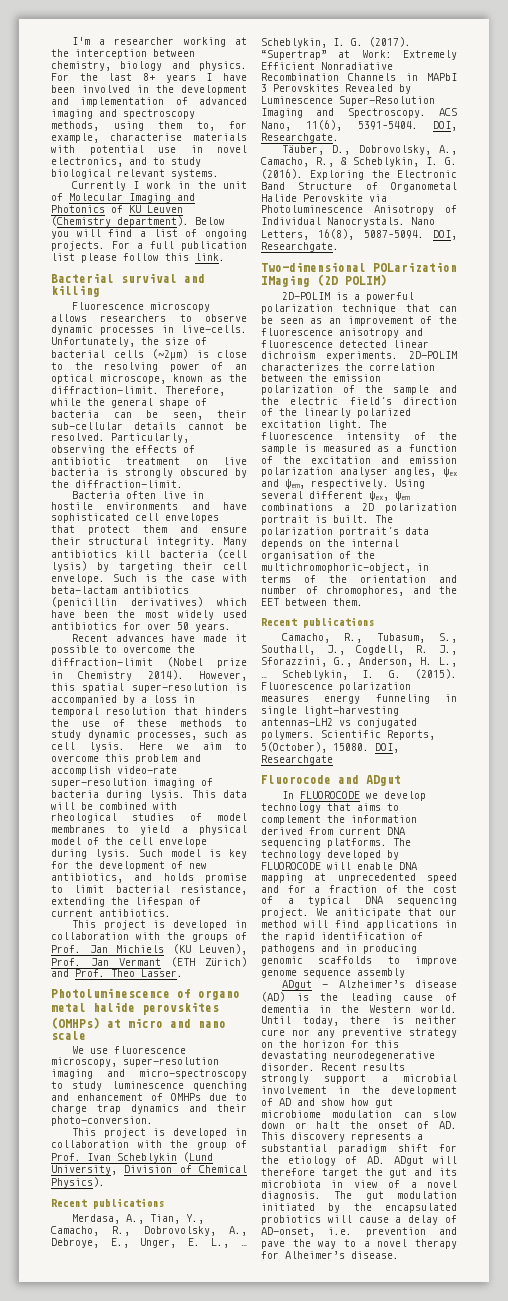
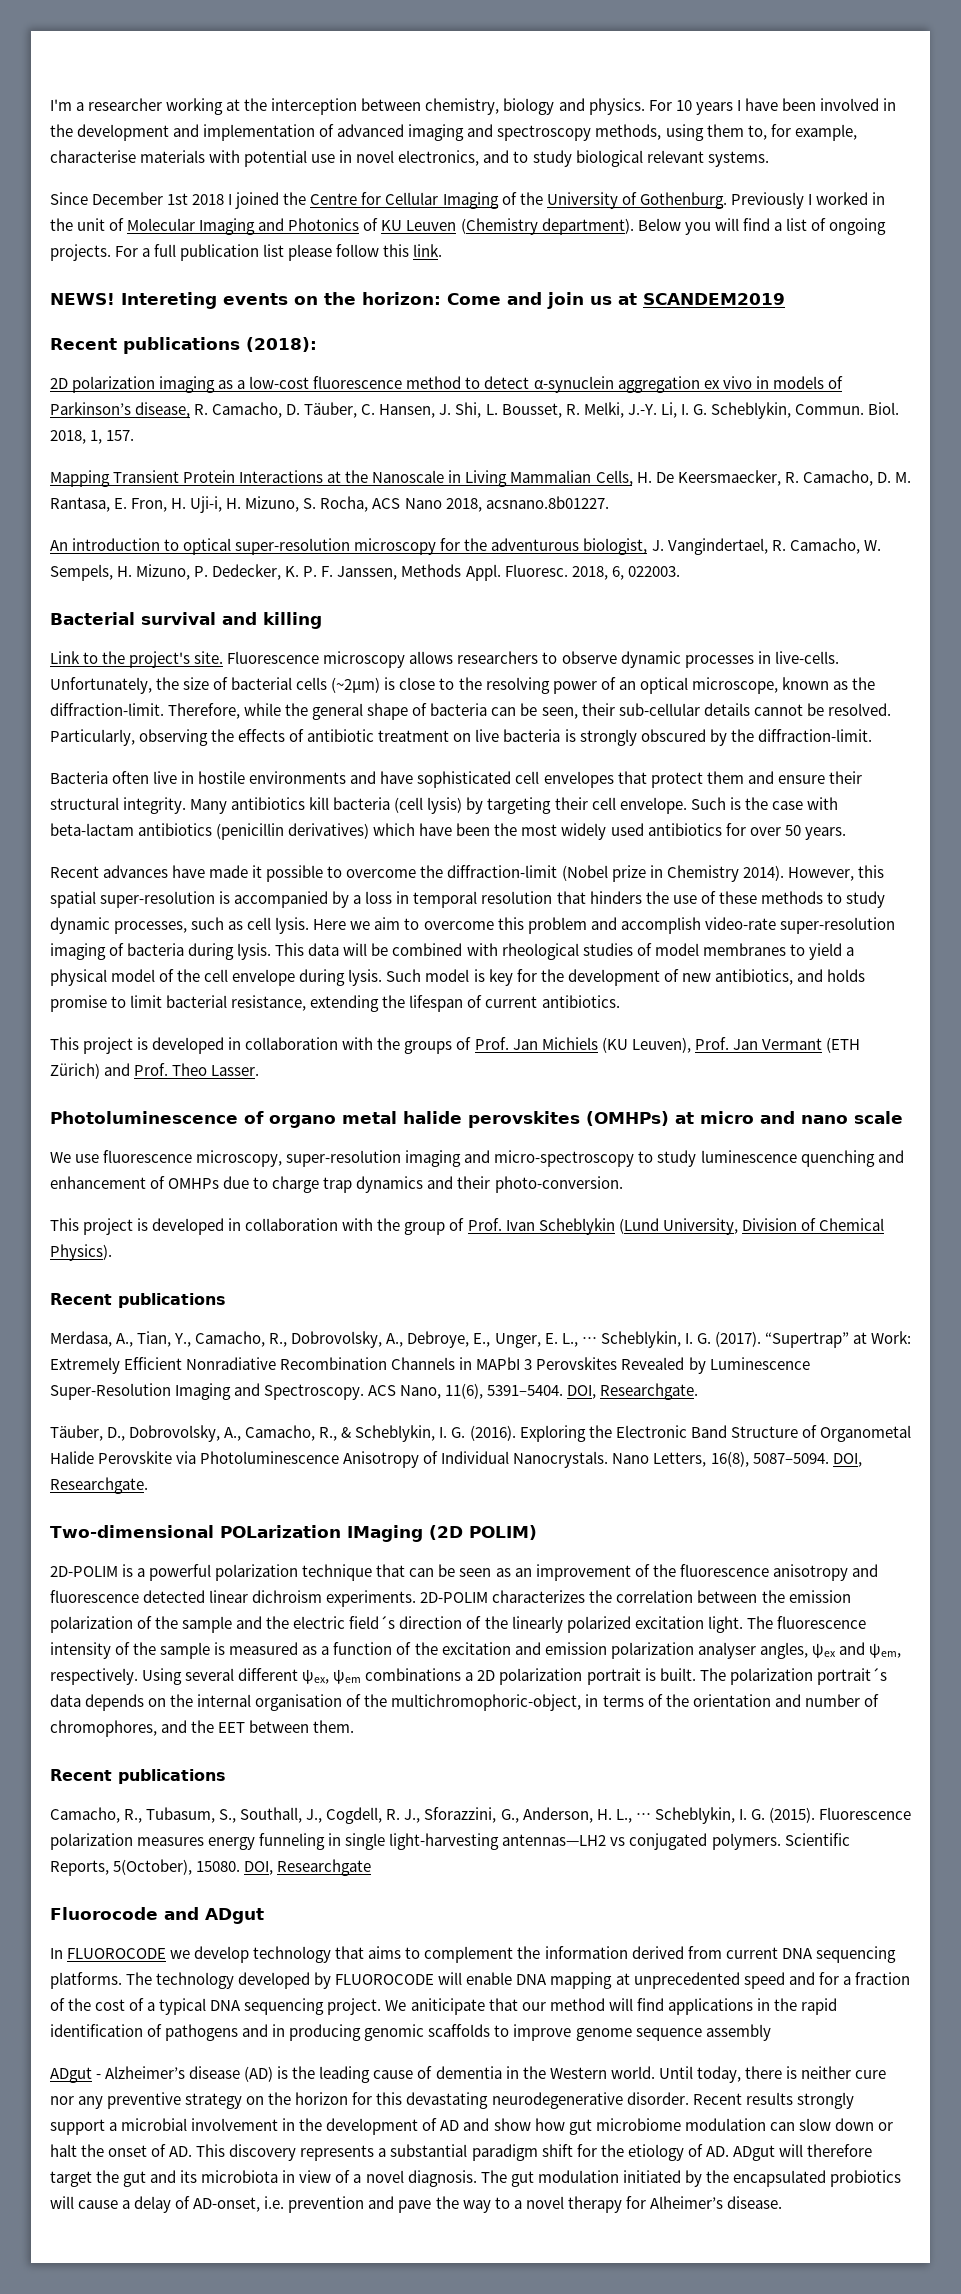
[79,73,155,81] the last 8+ -> [675,100,692,111] 10
[71,181,171,191] Currently I work -> [50,192,868,209] Since December 1st 2018 I joined the Centre for Cellular Imaging of the University of Gothenburg. Previously I worked
(225, 257) none -> [50,292,785,309] [50,337,317,354] [50,376,843,393] [50,402,899,419] [50,430,135,444] [50,470,911,487] [50,496,609,513] [50,538,881,555] [50,564,680,581] // NEWS! Intereting events on the horizon: Come and join us at SCANDEM2019 // Recent publications (2018): // 2D polarization imaging as a low-cost fluorescence method to detect α-synuclein aggregation ex vivo in models of Parkinson’s disease, R. Camacho, D. Täuber, C. Hansen, J. Shi, L. Bousset, R. Melki, J.-Y. Li, I. G. Scheblykin, Commun. Biol. 2018, 1, 157. // Mapping Transient Protein Interactions at the Nanoscale in Living Mammalian Cells, H. De Keersmaecker, R. Camacho, D. M. Rantasa, E. Fron, H. Uji-i, H. Mizuno, S. Rocha, ACS Nano 2018, acsnano.8b01227. // An introduction to optical super-resolution microscopy for the adventurous biologist, J. Vangindertael, R. Camacho, W. Sempels, H. Mizuno, P. Dedecker, K. P. F. Janssen, Methods Appl. Fluoresc. 2018, 6, 022003.
(100, 291) none -> [50,651,224,668] Link to the project's site.

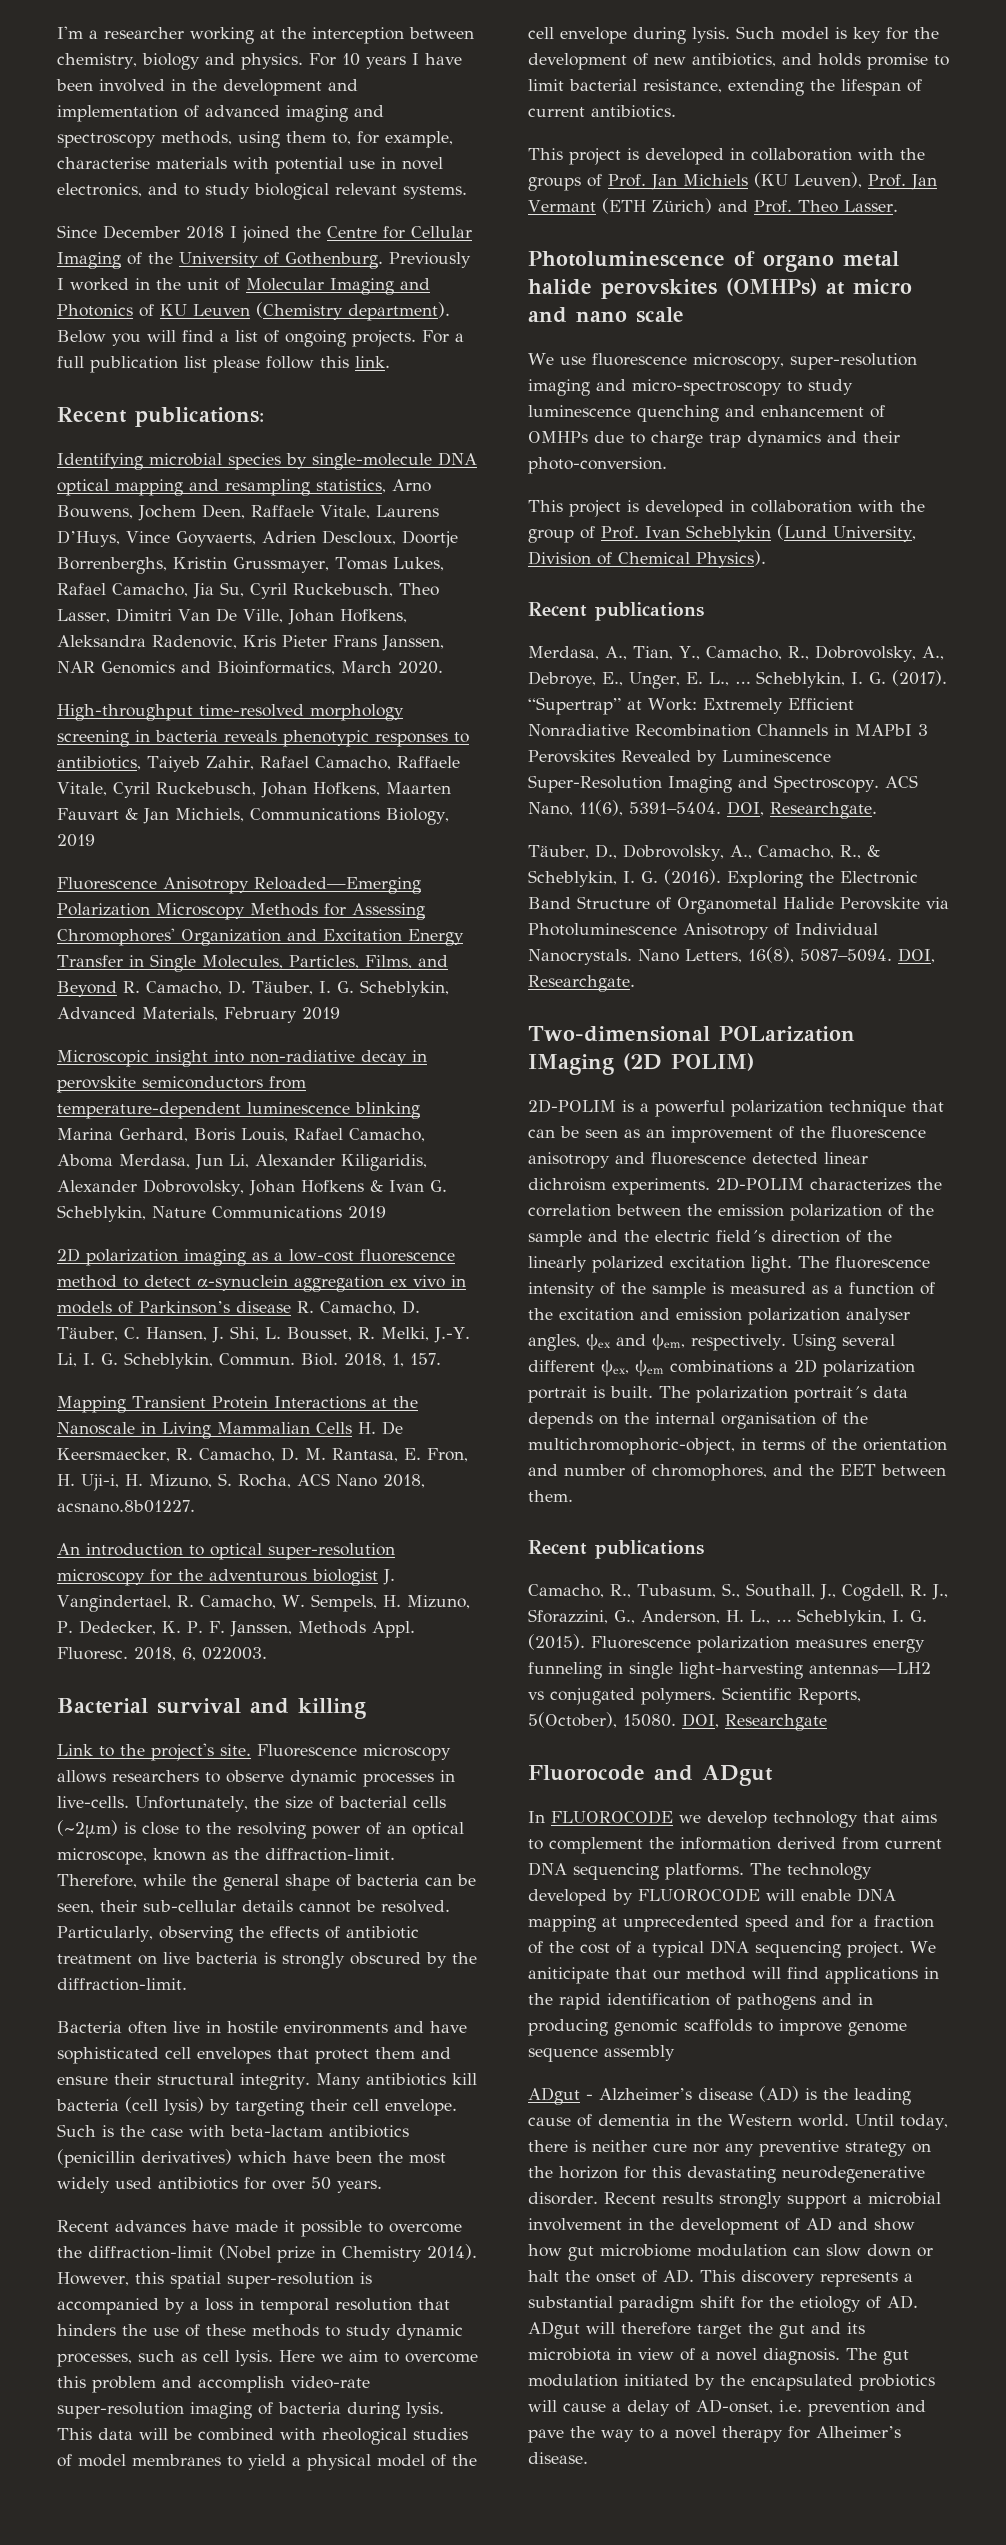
[167,193,189,205] 1st -> (180, 232) none
[50,292,785,309] [50,337,317,354] NEWS! Intereting events on the horizon: Come and join us at SCANDEM2019 // Recent publications (2018): -> [57,407,264,427] [57,452,477,470] [57,479,431,496] [57,504,439,521] [57,530,458,548] [57,557,444,574] [57,582,439,599] [57,608,407,625] [57,635,444,651] [57,661,443,675] [57,704,404,721] [57,730,469,747] [57,756,460,772] [57,782,451,798] [57,808,449,825] [57,834,95,847] [57,877,421,894] [57,903,425,920] [57,928,464,946] [57,954,448,972] [57,980,449,997] [57,1007,340,1023] [57,1050,427,1067] [57,1076,306,1093] [57,1102,420,1119] [57,1128,425,1142] [57,1154,427,1171] [57,1179,447,1196] [57,1205,386,1222] Recent publications: // Identifying microbial species by single-molecule DNA optical mapping and resampling statistics, Arno Bouwens, Jochem Deen, Raffaele Vitale, Laurens D’Huys, Vince Goyvaerts, Adrien Descloux, Doortje Borrenberghs, Kristin Grussmayer, Tomas Lukes, Rafael Camacho, Jia Su, Cyril Ruckebusch, Theo Lasser, Dimitri Van De Ville, Johan Hofkens, Aleksandra Radenovic, Kris Pieter Frans Janssen, NAR Genomics and Bioinformatics, March 2020. // High-throughput time-resolved morphology screening in bacteria reveals phenotypic responses to antibiotics, Taiyeb Zahir, Rafael Camacho, Raffaele Vitale, Cyril Ruckebusch, Johan Hofkens, Maarten Fauvart & Jan Michiels, Communications Biology, 2019 // Fluorescence Anisotropy Reloaded—Emerging Polarization Microscopy Methods for Assessing Chromophores' Organization and Excitation Energy Transfer in Single Molecules, Particles, Films, and Beyond R. Camacho, D. Täuber, I. G. Scheblykin, Advanced Materials, February 2019 // Microscopic insight into non-radiative decay in perovskite semiconductors from temperature-dependent luminescence blinking Marina Gerhard, Boris Louis, Rafael Camacho, Aboma Merdasa, Jun Li, Alexander Kiligaridis, Alexander Dobrovolsky, Johan Hofkens & Ivan G. Scheblykin, Nature Communications 2019
[135,402,191,418] disease, -> [236,1301,291,1313] disease
[595,470,633,486] Cells, -> [316,1422,352,1434] Cells
[583,538,648,555] biologist, -> [312,1569,378,1586] biologist

